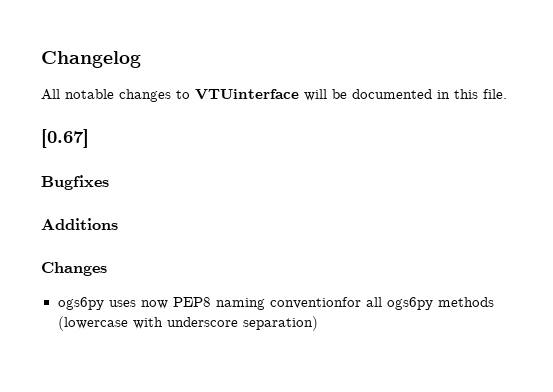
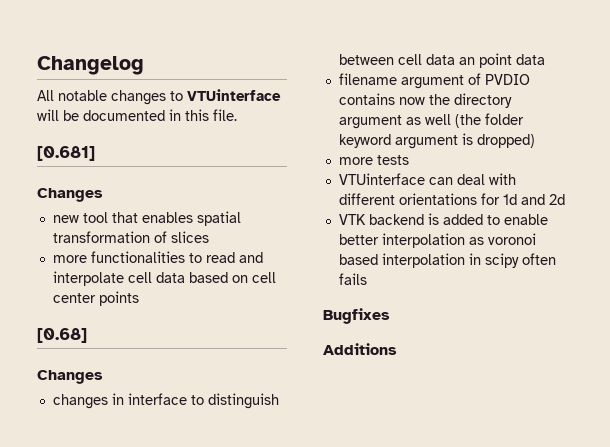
[41,129,89,148] [41,175,109,190] [41,218,118,230] [41,262,107,276] [57,297,494,310] [57,316,318,331] [0.67] // Bugfixes // Additions // Changes // ogs6py uses now PEP8 naming conventionfor all ogs6py methods (lowercase with underscore separation) -> [37,146,95,161] [37,188,103,202] [52,211,241,226] [52,231,209,243] [52,251,263,263] [52,271,276,286] [52,291,139,306] [37,328,87,343] [37,370,103,384] [52,393,279,409] [338,53,545,68] [338,73,530,89] [338,93,512,108] [338,113,524,129] [338,133,535,149] [338,155,409,165] [338,173,516,185] [338,193,565,205] [338,213,548,225] [338,233,536,248] [338,253,556,268] [338,273,367,285] [323,308,390,324] [323,343,397,355] [0.681] // Changes // new tool that enables spatial transformation of slices // more functionalities to read and interpolate cell data based on cell center points // [0.68] // Changes // changes in interface to distinguish between cell data an point data // filename argument of PVDIO contains now the directory argument as well (the folder keyword argument is dropped) // more tests // VTUinterface can deal with different orientations for 1d and 2d // VTK backend is added to enable better interpolation as voronoi based interpolation in scipy often fails // Bugfixes // Additions

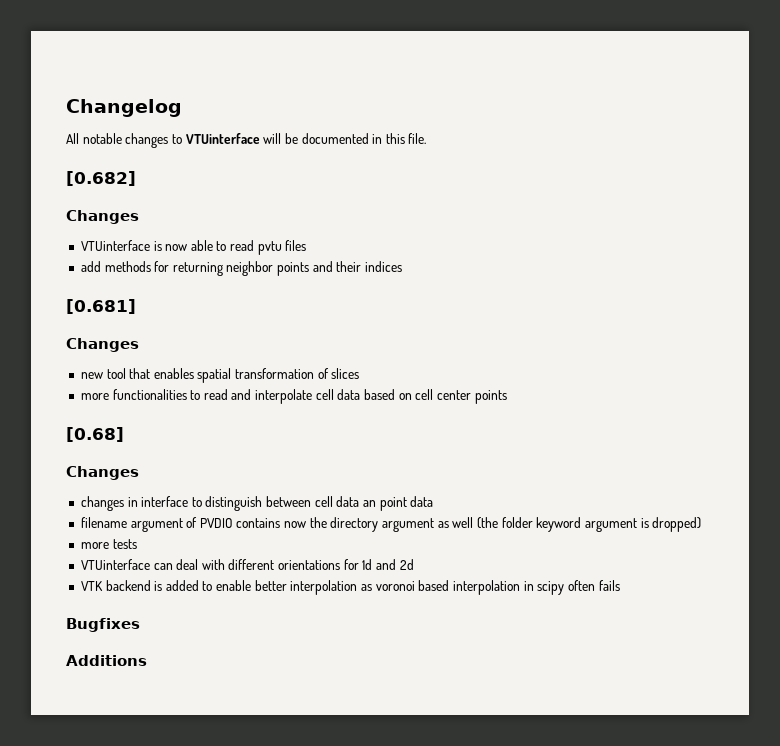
(237, 115) none -> [66,171,136,186] [66,210,139,224] [80,240,307,255] [80,261,403,276] // [0.682] // Changes // VTUinterface is now able to read pvtu files // add methods for returning neighbor points and their indices

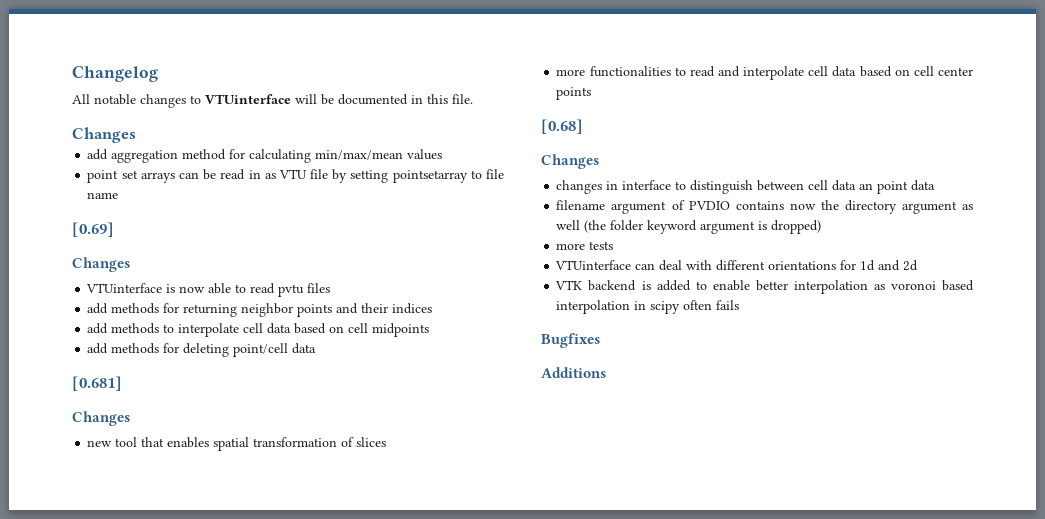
[66,171,136,186] [0.682] -> [72,127,136,143] [87,149,443,163] [87,169,505,183] [87,192,119,199] [72,222,114,237] Changes // add aggregation method for calculating min/max/mean values // point set arrays can be read in as VTU file by setting pointsetarray to file name // [0.69]
(403, 266) none -> [87,323,430,337] [87,343,317,357] // add methods to interpolate cell data based on cell midpoints // add methods for deleting point/cell data

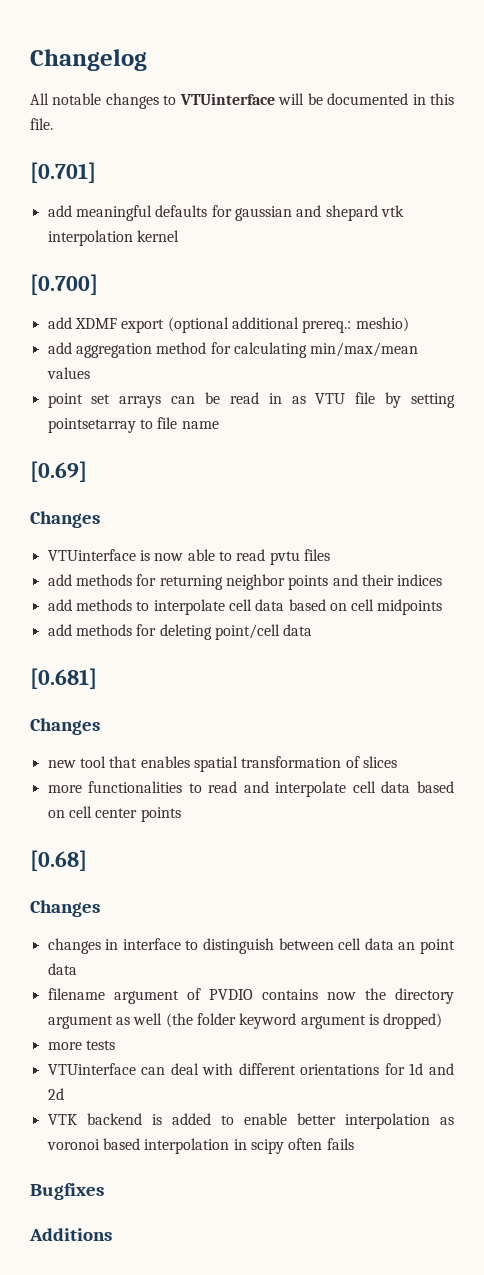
[72,127,136,143] Changes -> [30,162,96,183] [47,205,404,221] [47,230,179,246] [30,274,98,295] [47,317,409,333] [0.701] // add meaningful defaults for gaussian and shepard vtk interpolation kernel // [0.700] // add XDMF export (optional additional prereq.: meshio)

